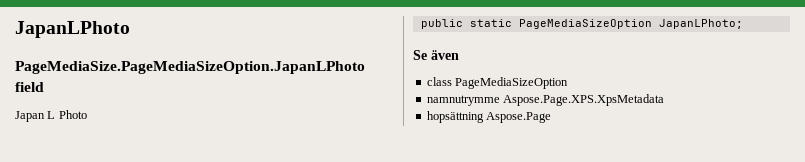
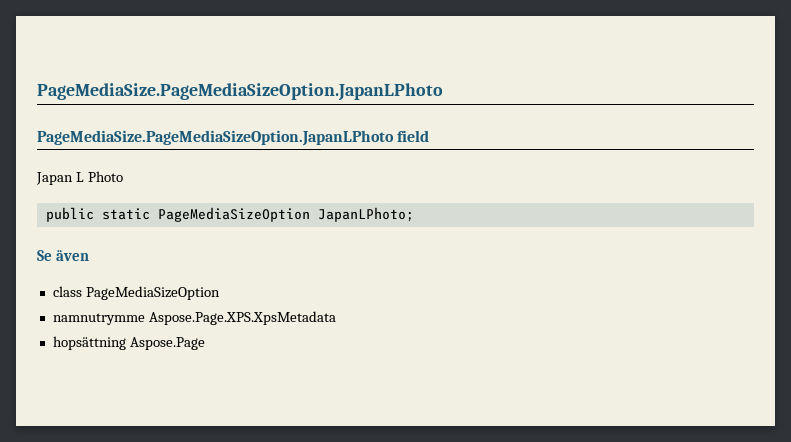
[15,21,130,38] JapanLPhoto -> [37,83,443,101] PageMediaSize.PageMediaSizeOption.JapanLPhoto

